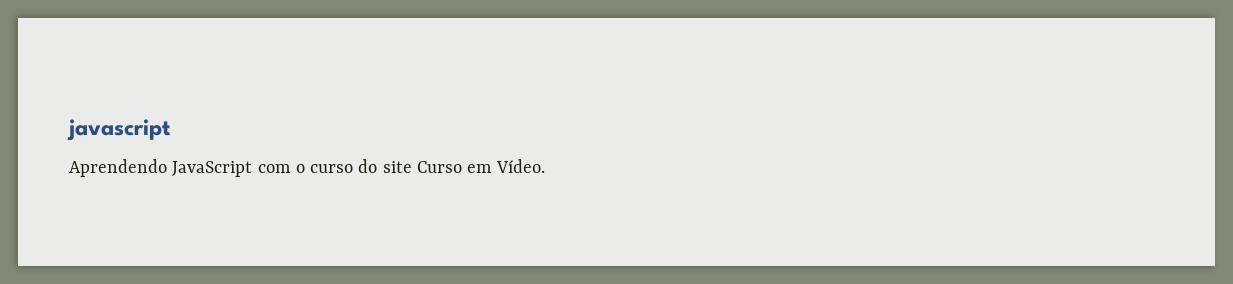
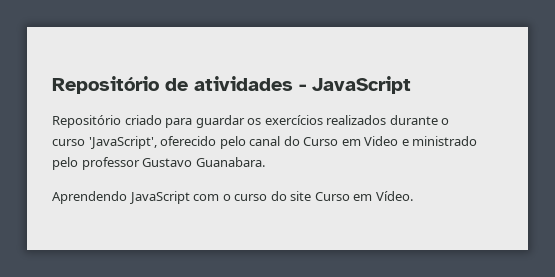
[67,119,171,141] javascript -> [52,76,411,94] [52,115,450,128] [52,136,478,149] [52,157,265,170] Repositório de atividades - JavaScript // Repositório criado para guardar os exercícios realizados durante o curso 'JavaScript', oferecido pelo canal do Curso em Video e ministrado pelo professor Gustavo Guanabara.

